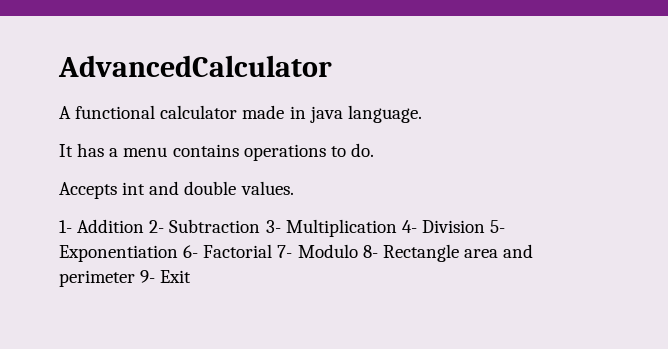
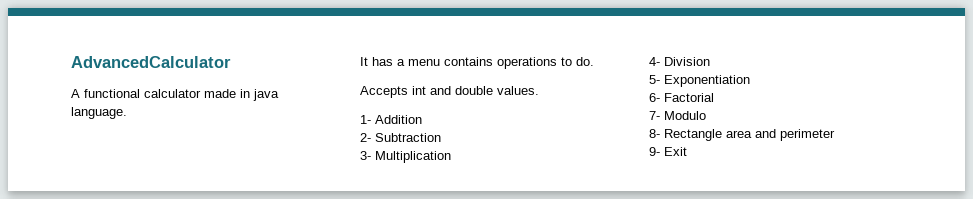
(145, 226) none -> (422, 119) //
(261, 226) none -> (441, 137) //
(397, 228) none -> (451, 157) //
(485, 226) none -> (710, 61) //
(178, 253) none -> (750, 81) //
(273, 251) none -> (714, 97) //
(358, 251) none -> (706, 115) //
(135, 278) none -> (835, 135) //

